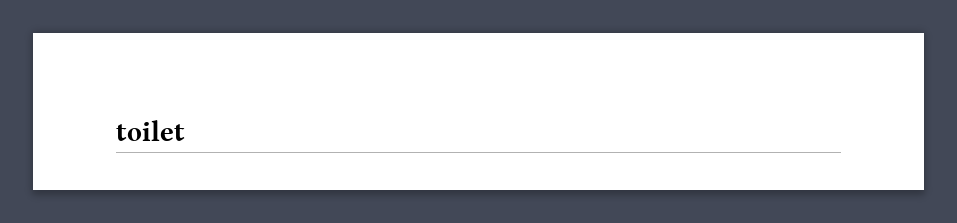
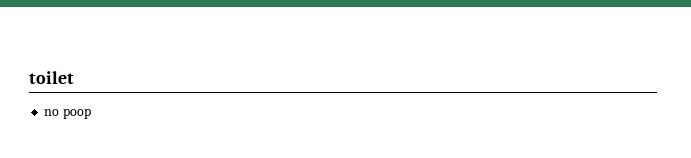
(185, 130) none -> [44,108,92,119] // no poop

